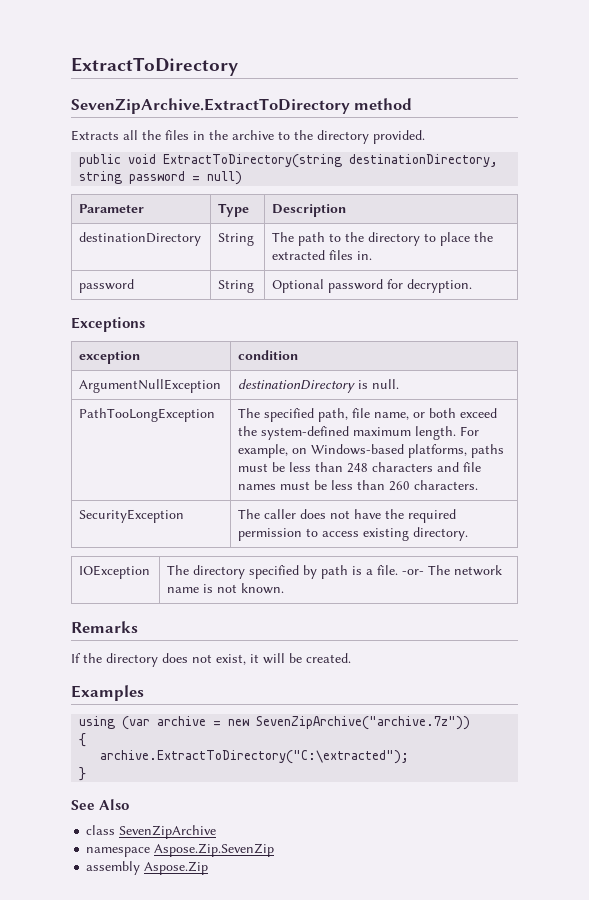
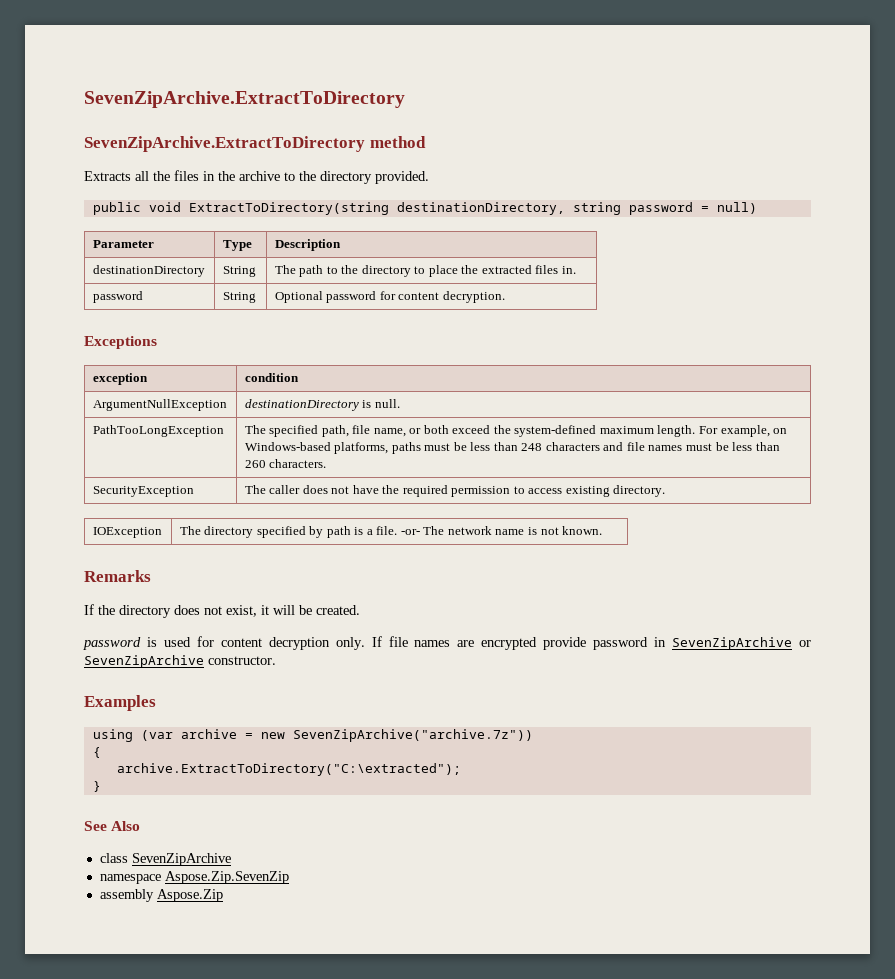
[71,57,238,76] ExtractToDirectory -> [84,91,405,108] SevenZipArchive.ExtractToDirectory
(404, 284) none -> [398,292,440,300] content
(351, 658) none -> [83,636,811,650] [84,655,276,668] // password is used for content decryption only. If file names are encrypted provide password in SevenZipArchive or SevenZipArchive constructor.

